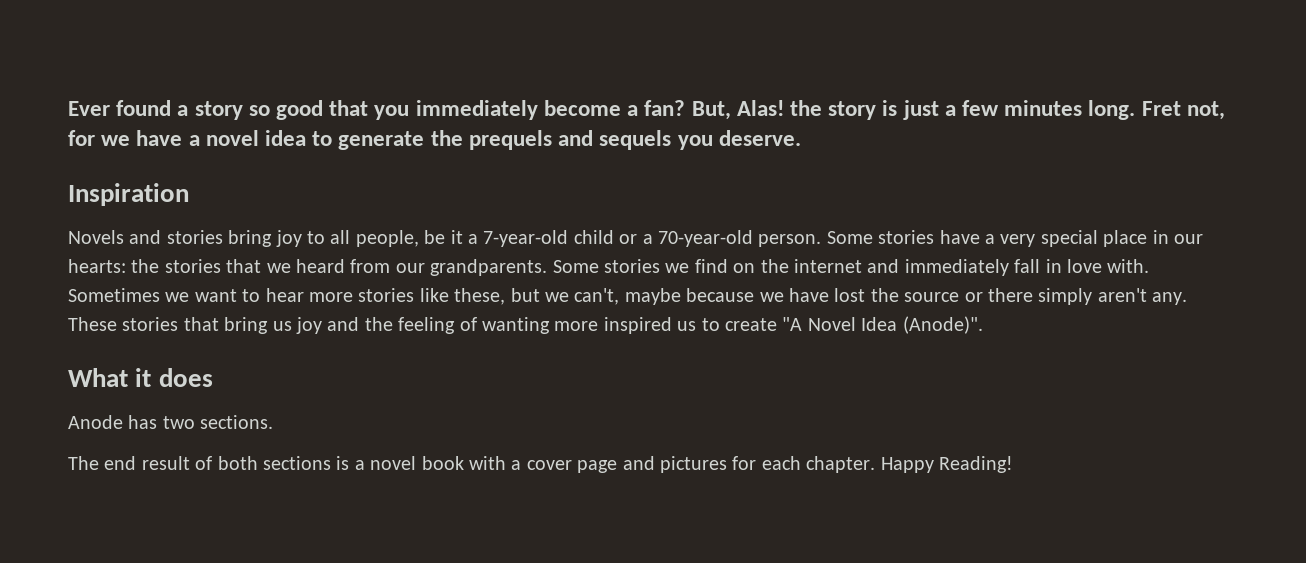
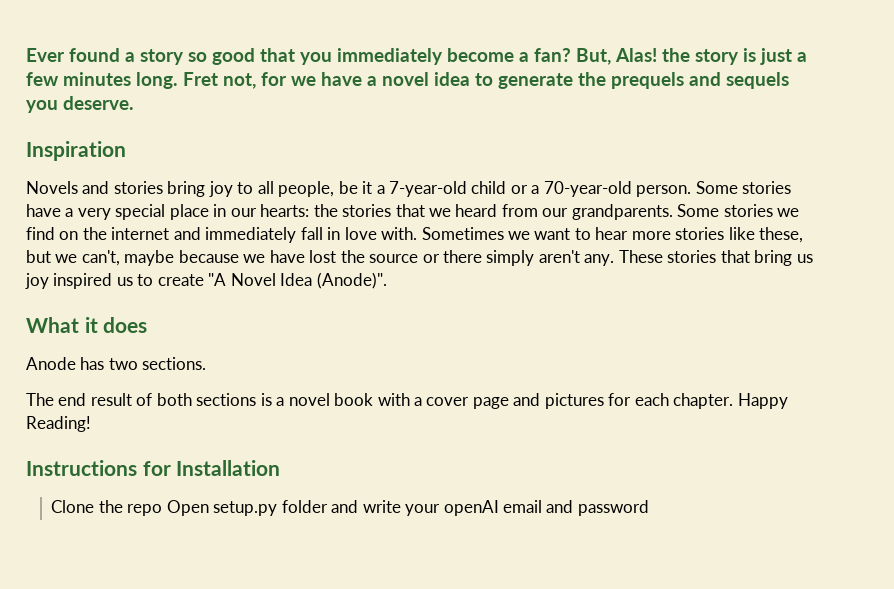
[327,317,599,334] and the feeling of wanting more -> (49, 281) none
(1013, 464) none -> [26,460,281,476] [51,500,649,516] // Instructions for Installation // Clone the repo Open setup.py folder and write your openAI email and password

